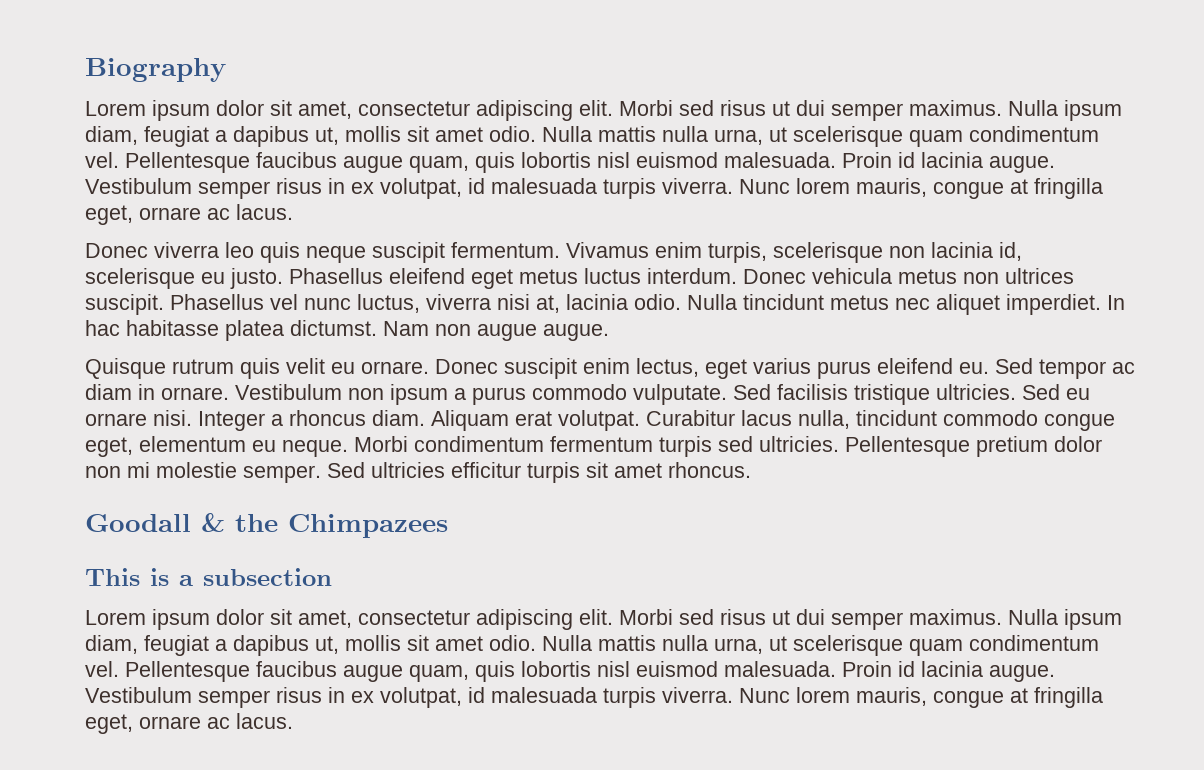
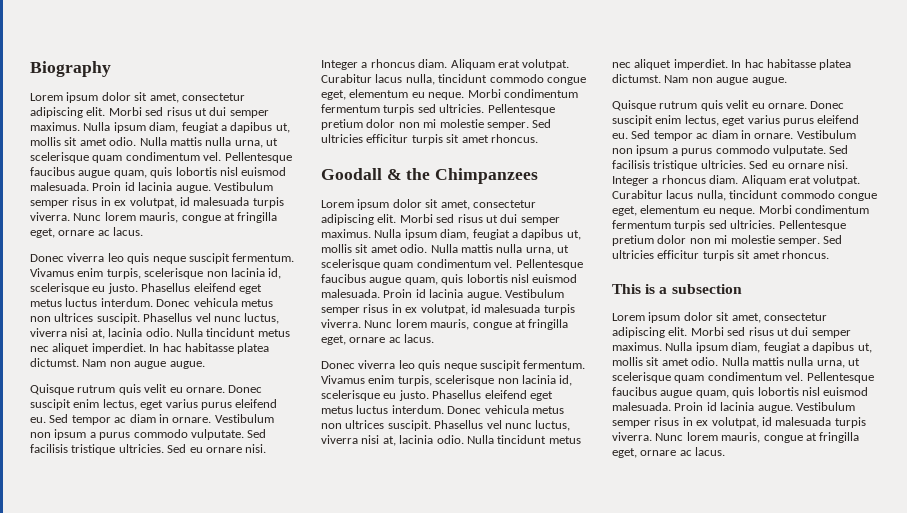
[288,514,448,538] Chimpazees -> [435,168,539,184] [321,199,536,210] [321,214,560,225] [321,229,581,240] [321,244,569,255] [321,259,583,270] [321,274,578,285] [321,289,564,300] [321,304,575,315] [321,319,569,330] [321,334,435,345] [321,360,586,371] [321,375,573,386] [321,390,553,401] [321,405,564,414] [321,420,571,431] [321,435,581,446] [612,59,852,70] [612,74,787,85] [612,100,845,111] [612,115,860,126] [612,130,856,141] [612,145,849,156] [612,160,849,171] [612,175,861,186] [612,190,877,201] [612,205,869,216] [612,220,846,231] [612,235,843,246] [612,250,829,261] Chimpanzees // Lorem ipsum dolor sit amet, consectetur adipiscing elit. Morbi sed risus ut dui semper maximus. Nulla ipsum diam, feugiat a dapibus ut, mollis sit amet odio. Nulla mattis nulla urna, ut scelerisque quam condimentum vel. Pellentesque faucibus augue quam, quis lobortis nisl euismod malesuada. Proin id lacinia augue. Vestibulum semper risus in ex volutpat, id malesuada turpis viverra. Nunc lorem mauris, congue at fringilla eget, ornare ac lacus. // Donec viverra leo quis neque suscipit fermentum. Vivamus enim turpis, scelerisque non lacinia id, scelerisque eu justo. Phasellus eleifend eget metus luctus interdum. Donec vehicula metus non ultrices suscipit. Phasellus vel nunc luctus, viverra nisi at, lacinia odio. Nulla tincidunt metus nec aliquet imperdiet. In hac habitasse platea dictumst. Nam non augue augue. // Quisque rutrum quis velit eu ornare. Donec suscipit enim lectus, eget varius purus eleifend eu. Sed tempor ac diam in ornare. Vestibulum non ipsum a purus commodo vulputate. Sed facilisis tristique ultricies. Sed eu ornare nisi. Integer a rhoncus diam. Aliquam erat volutpat. Curabitur lacus nulla, tincidunt commodo congue eget, elementum eu neque. Morbi condimentum fermentum turpis sed ultricies. Pellentesque pretium dolor non mi molestie semper. Sed ultricies efficitur turpis sit amet rhoncus.

